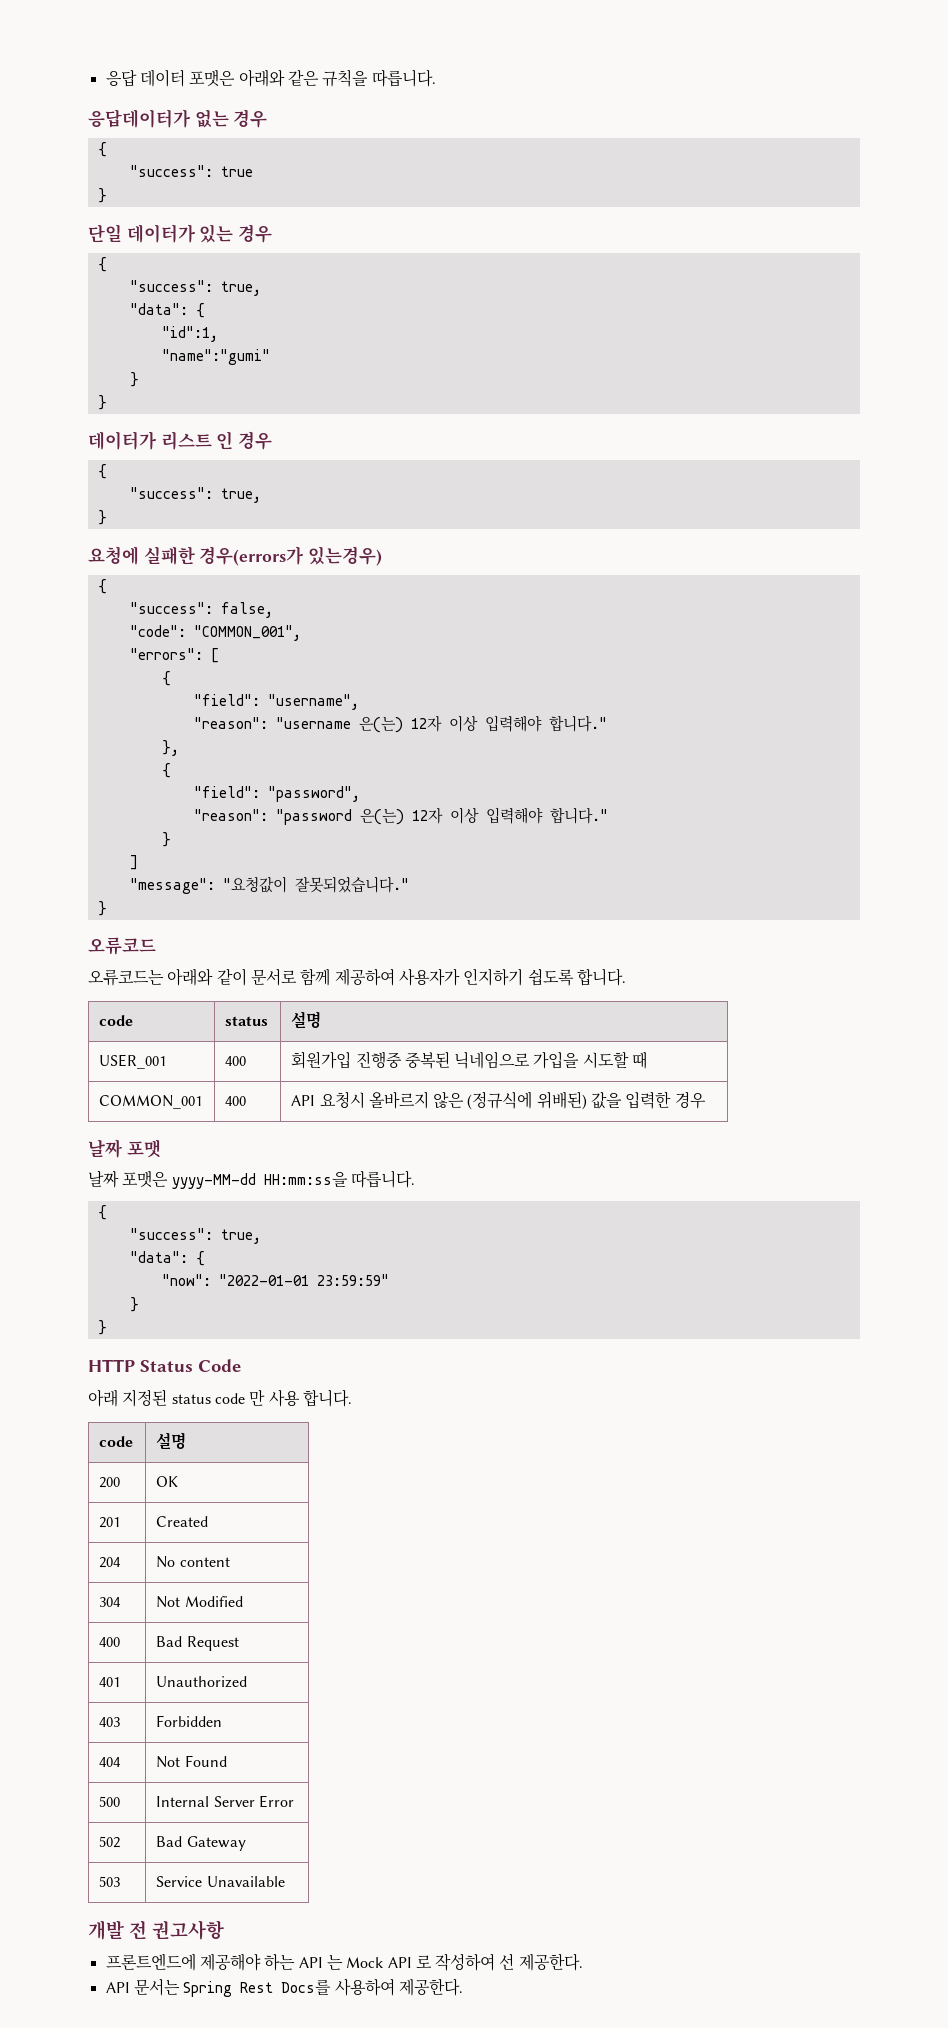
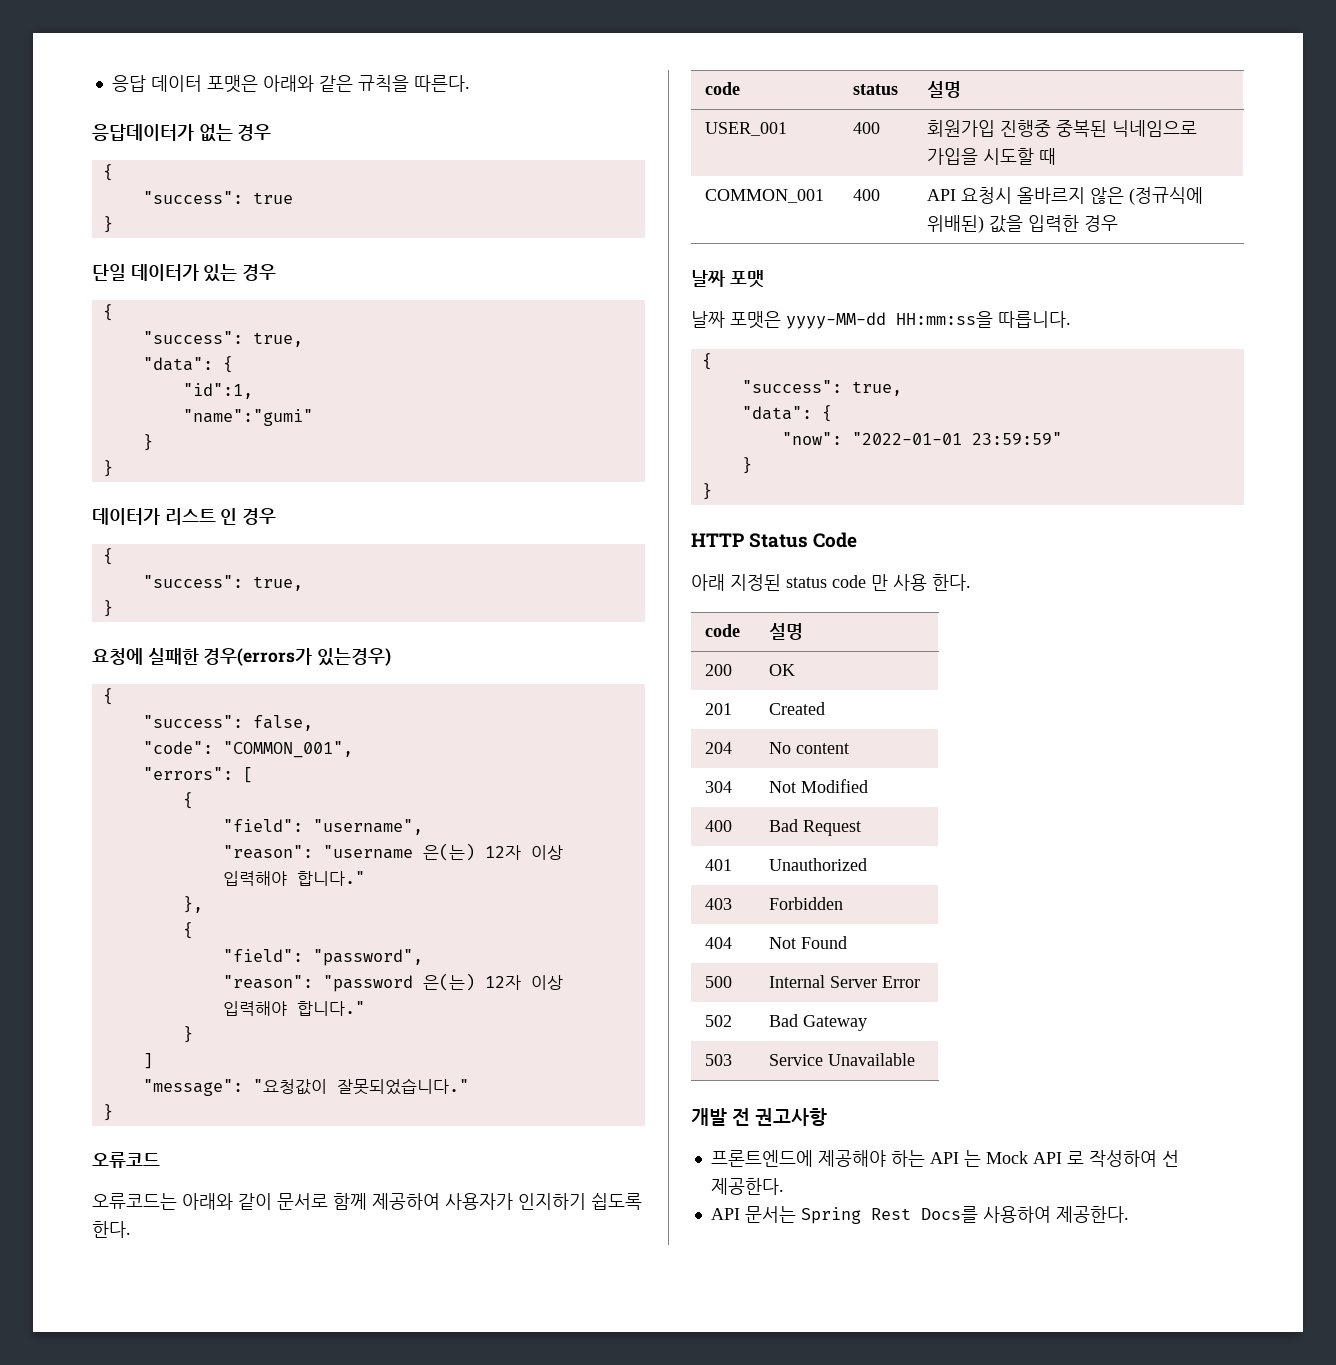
[371,69,436,87] 따릅니다. -> [413,75,470,92] 따른다.
[576,968,626,986] 합니다. -> [92,1221,131,1238] 한다.
[302,1389,352,1407] 합니다. -> [932,574,971,591] 한다.

